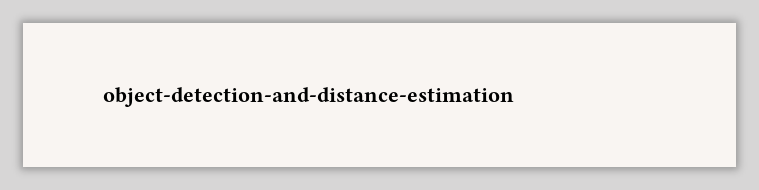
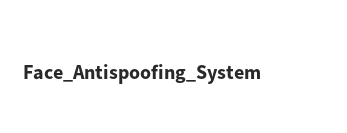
[103,87,514,107] object-detection-and-distance-estimation -> [23,64,261,84] Face_Antispoofing_System

